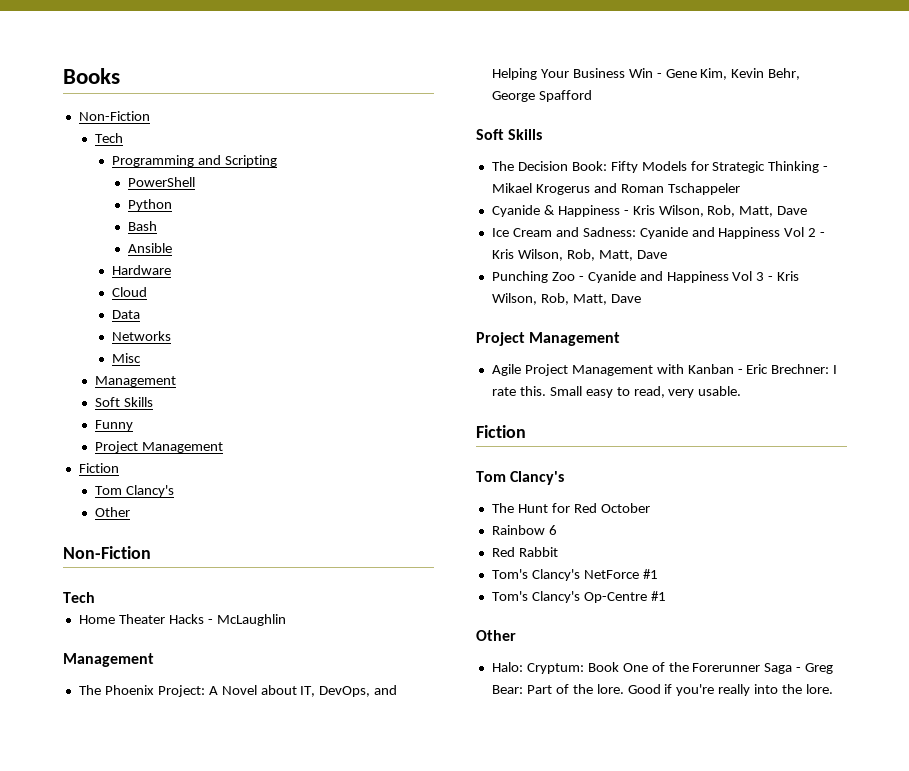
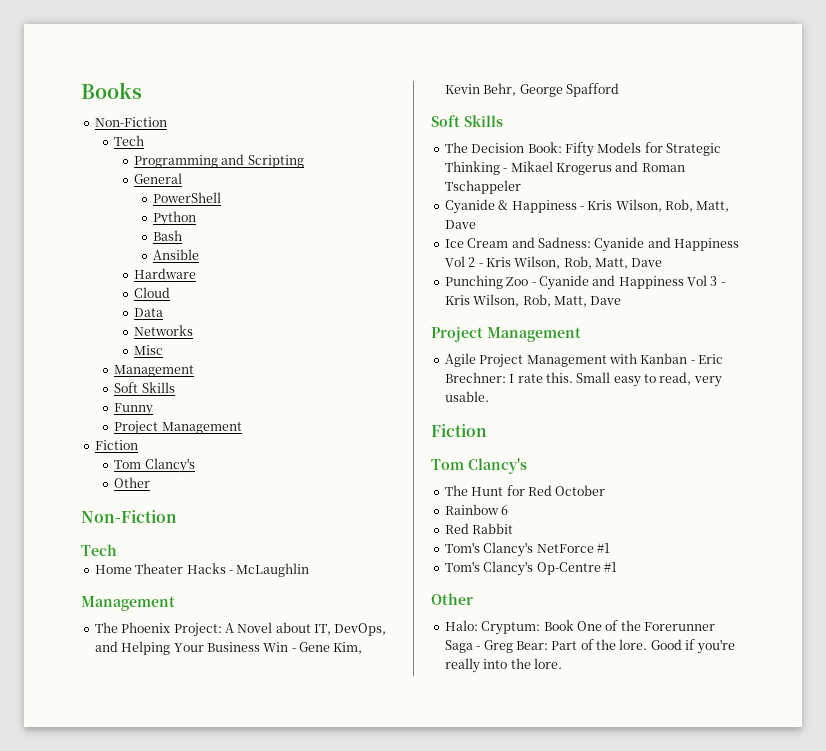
(277, 161) none -> [133,173,182,184] // General

